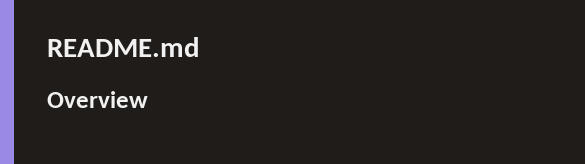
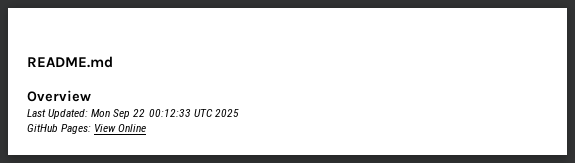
(148, 99) none -> [27,109,239,119] [27,124,147,134] // Last Updated: Mon Sep 22 00:12:33 UTC 2025 // GitHub Pages: View Online

